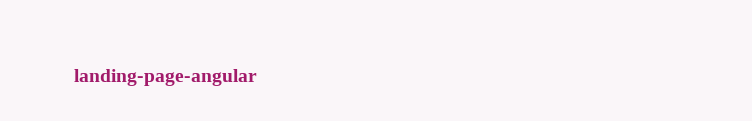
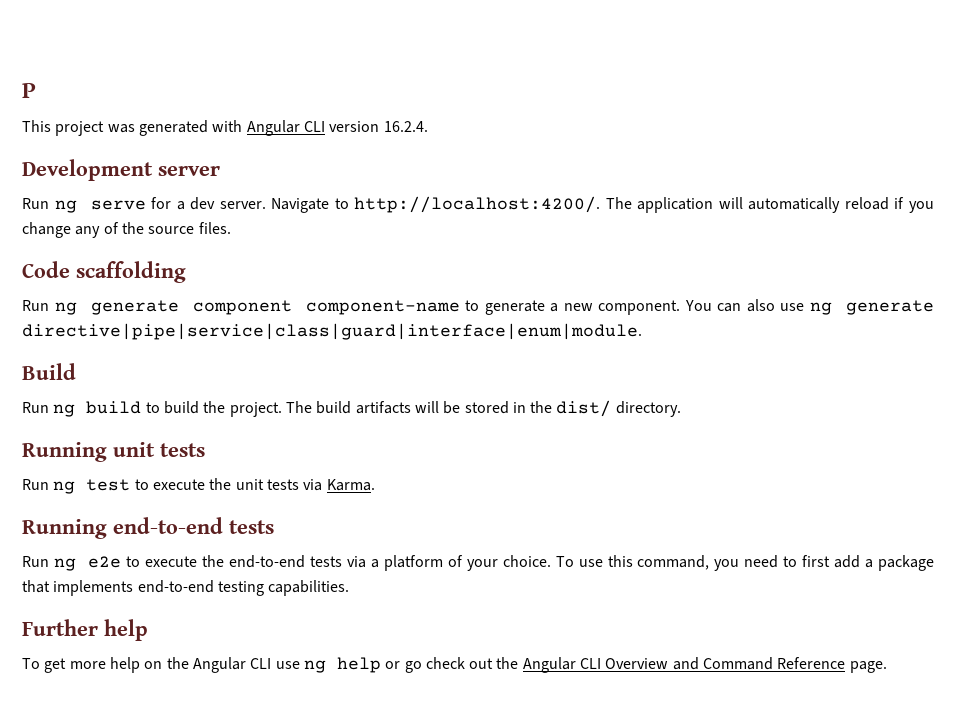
[74,69,257,86] landing-page-angular -> [22,83,36,98] [22,120,428,136] [22,159,220,181] [22,196,935,213] [22,222,231,238] [22,261,186,283] [22,299,934,315] [22,323,642,340] [22,363,76,380] [22,400,681,417] [22,442,205,462] [22,478,375,494] [22,517,274,539] [22,555,934,571] [22,580,350,596] [22,619,148,641] [22,657,887,673] P // This project was generated with Angular CLI version 16.2.4. // Development server // Run ng serve for a dev server. Navigate to http://localhost:4200/. The application will automatically reload if you change any of the source files. // Code scaffolding // Run ng generate component component-name to generate a new component. You can also use ng generate directive|pipe|service|class|guard|interface|enum|module. // Build // Run ng build to build the project. The build artifacts will be stored in the dist/ directory. // Running unit tests // Run ng test to execute the unit tests via Karma. // Running end-to-end tests // Run ng e2e to execute the end-to-end tests via a platform of your choice. To use this command, you need to first add a package that implements end-to-end testing capabilities. // Further help // To get more help on the Angular CLI use ng help or go check out the Angular CLI Overview and Command Reference page.

